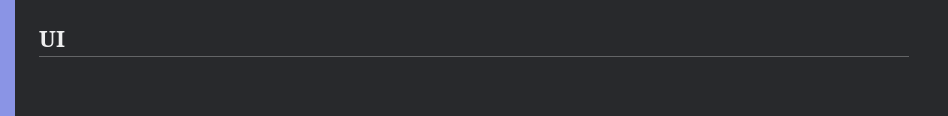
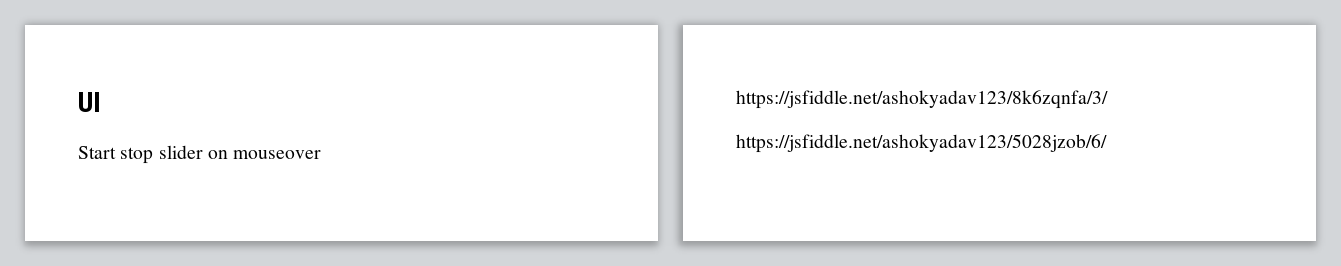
(65, 39) none -> [78,145,322,164] [736,90,1108,109] [736,134,1107,153] // Start stop slider on mouseover https://jsfiddle.net/ashokyadav123/8k6zqnfa/3/ // https://jsfiddle.net/ashokyadav123/5028jzob/6/

